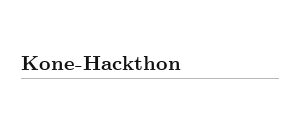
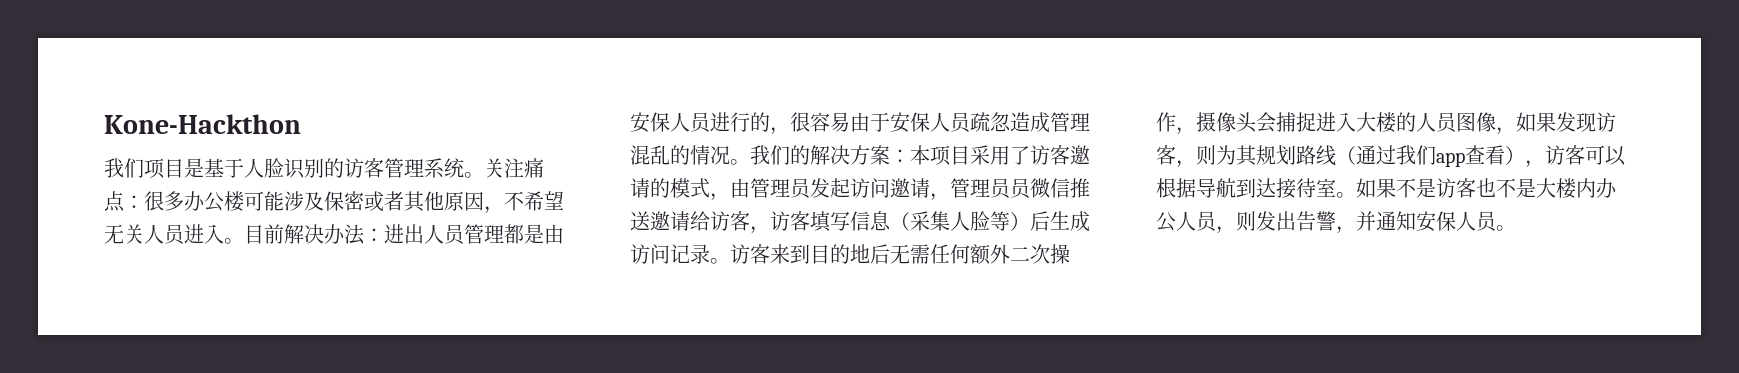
(181, 63) none -> [104,158,544,179] [104,191,564,214] [104,224,564,245] [630,112,1090,135] [630,145,1090,166] [630,178,1090,201] [630,211,1090,234] [630,244,1070,265] [1156,112,1616,135] [1156,145,1626,168] [1156,178,1617,199] [1156,211,1516,234] // 我们项目是基于人脸识别的访客管理系统。关注痛点：很多办公楼可能涉及保密或者其他原因，不希望无关人员进入。目前解决办法：进出人员管理都是由安保人员进行的，很容易由于安保人员疏忽造成管理混乱的情况。我们的解决方案：本项目采用了访客邀请的模式，由管理员发起访问邀请，管理员员微信推送邀请给访客，访客填写信息（采集人脸等）后生成访问记录。访客来到目的地后无需任何额外二次操作，摄像头会捕捉进入大楼的人员图像，如果发现访客，则为其规划路线（通过我们app查看），访客可以根据导航到达接待室。如果不是访客也不是大楼内办公人员，则发出告警，并通知安保人员。

